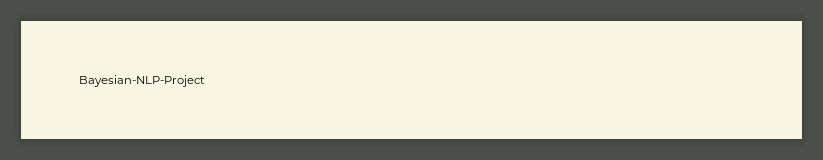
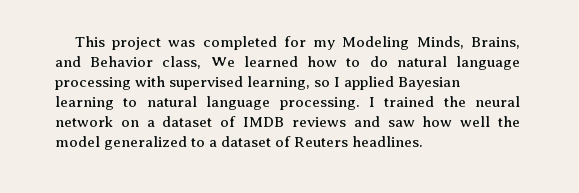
[79,75,205,87] Bayesian-NLP-Project -> [74,36,520,50] [55,56,520,70] [55,76,461,90] [55,96,520,110] [55,116,520,127] [55,136,424,150] This project was completed for my Modeling Minds, Brains, and Behavior class, We learned how to do natural language processing with supervised learning, so I applied Bayesian learning to natural language processing. I trained the neural network on a dataset of IMDB reviews and saw how well the model generalized to a dataset of Reuters headlines.

